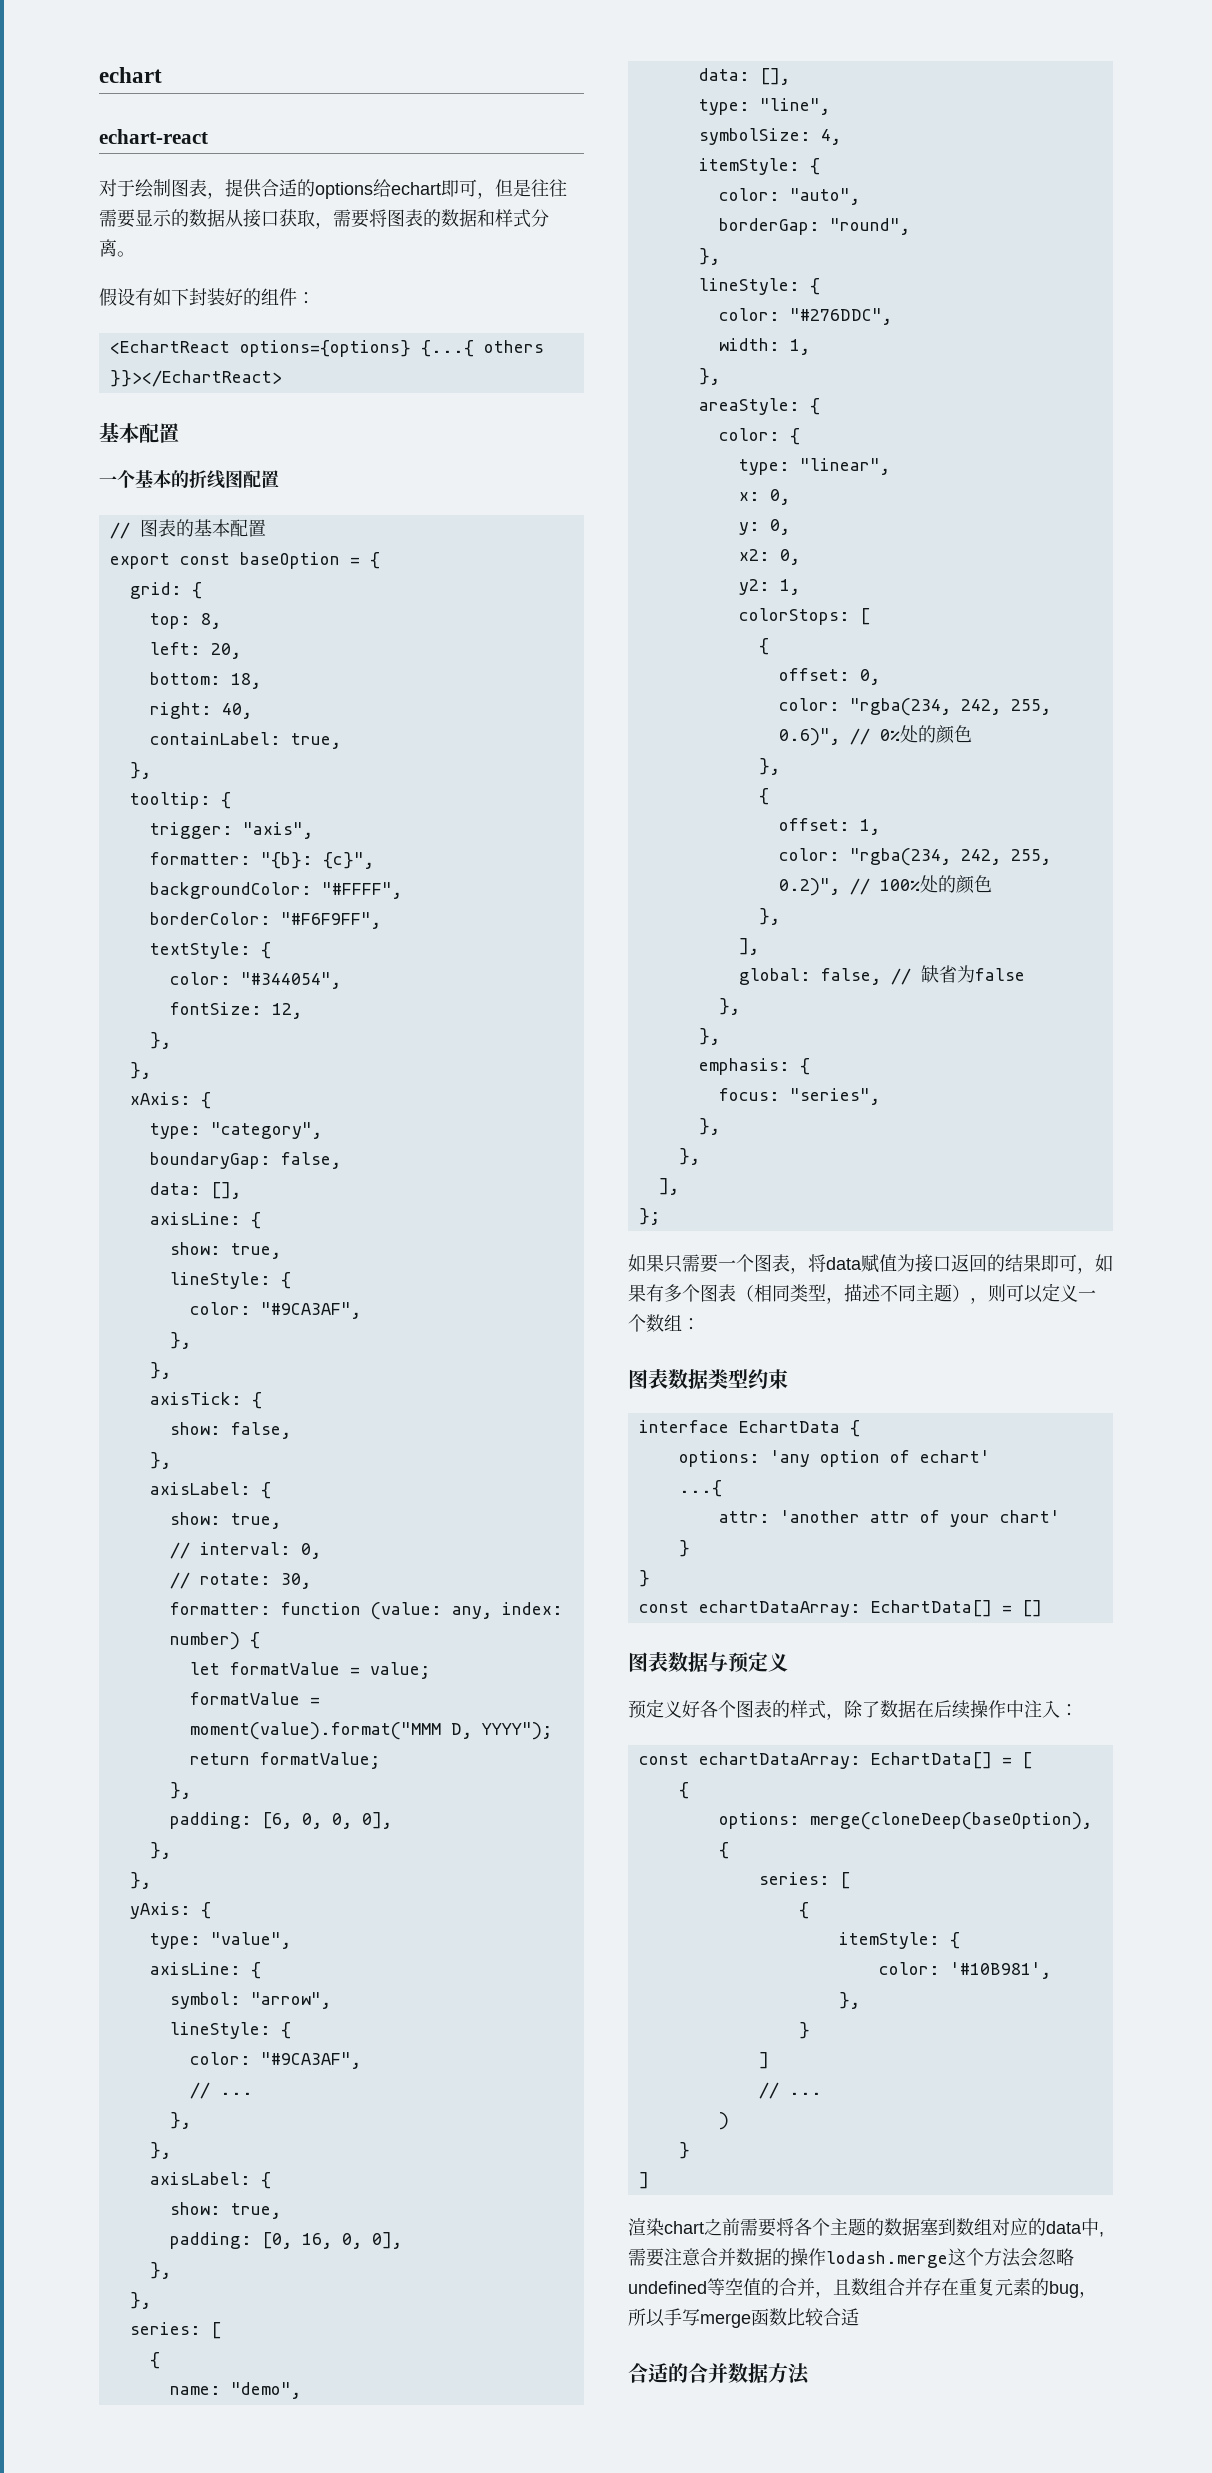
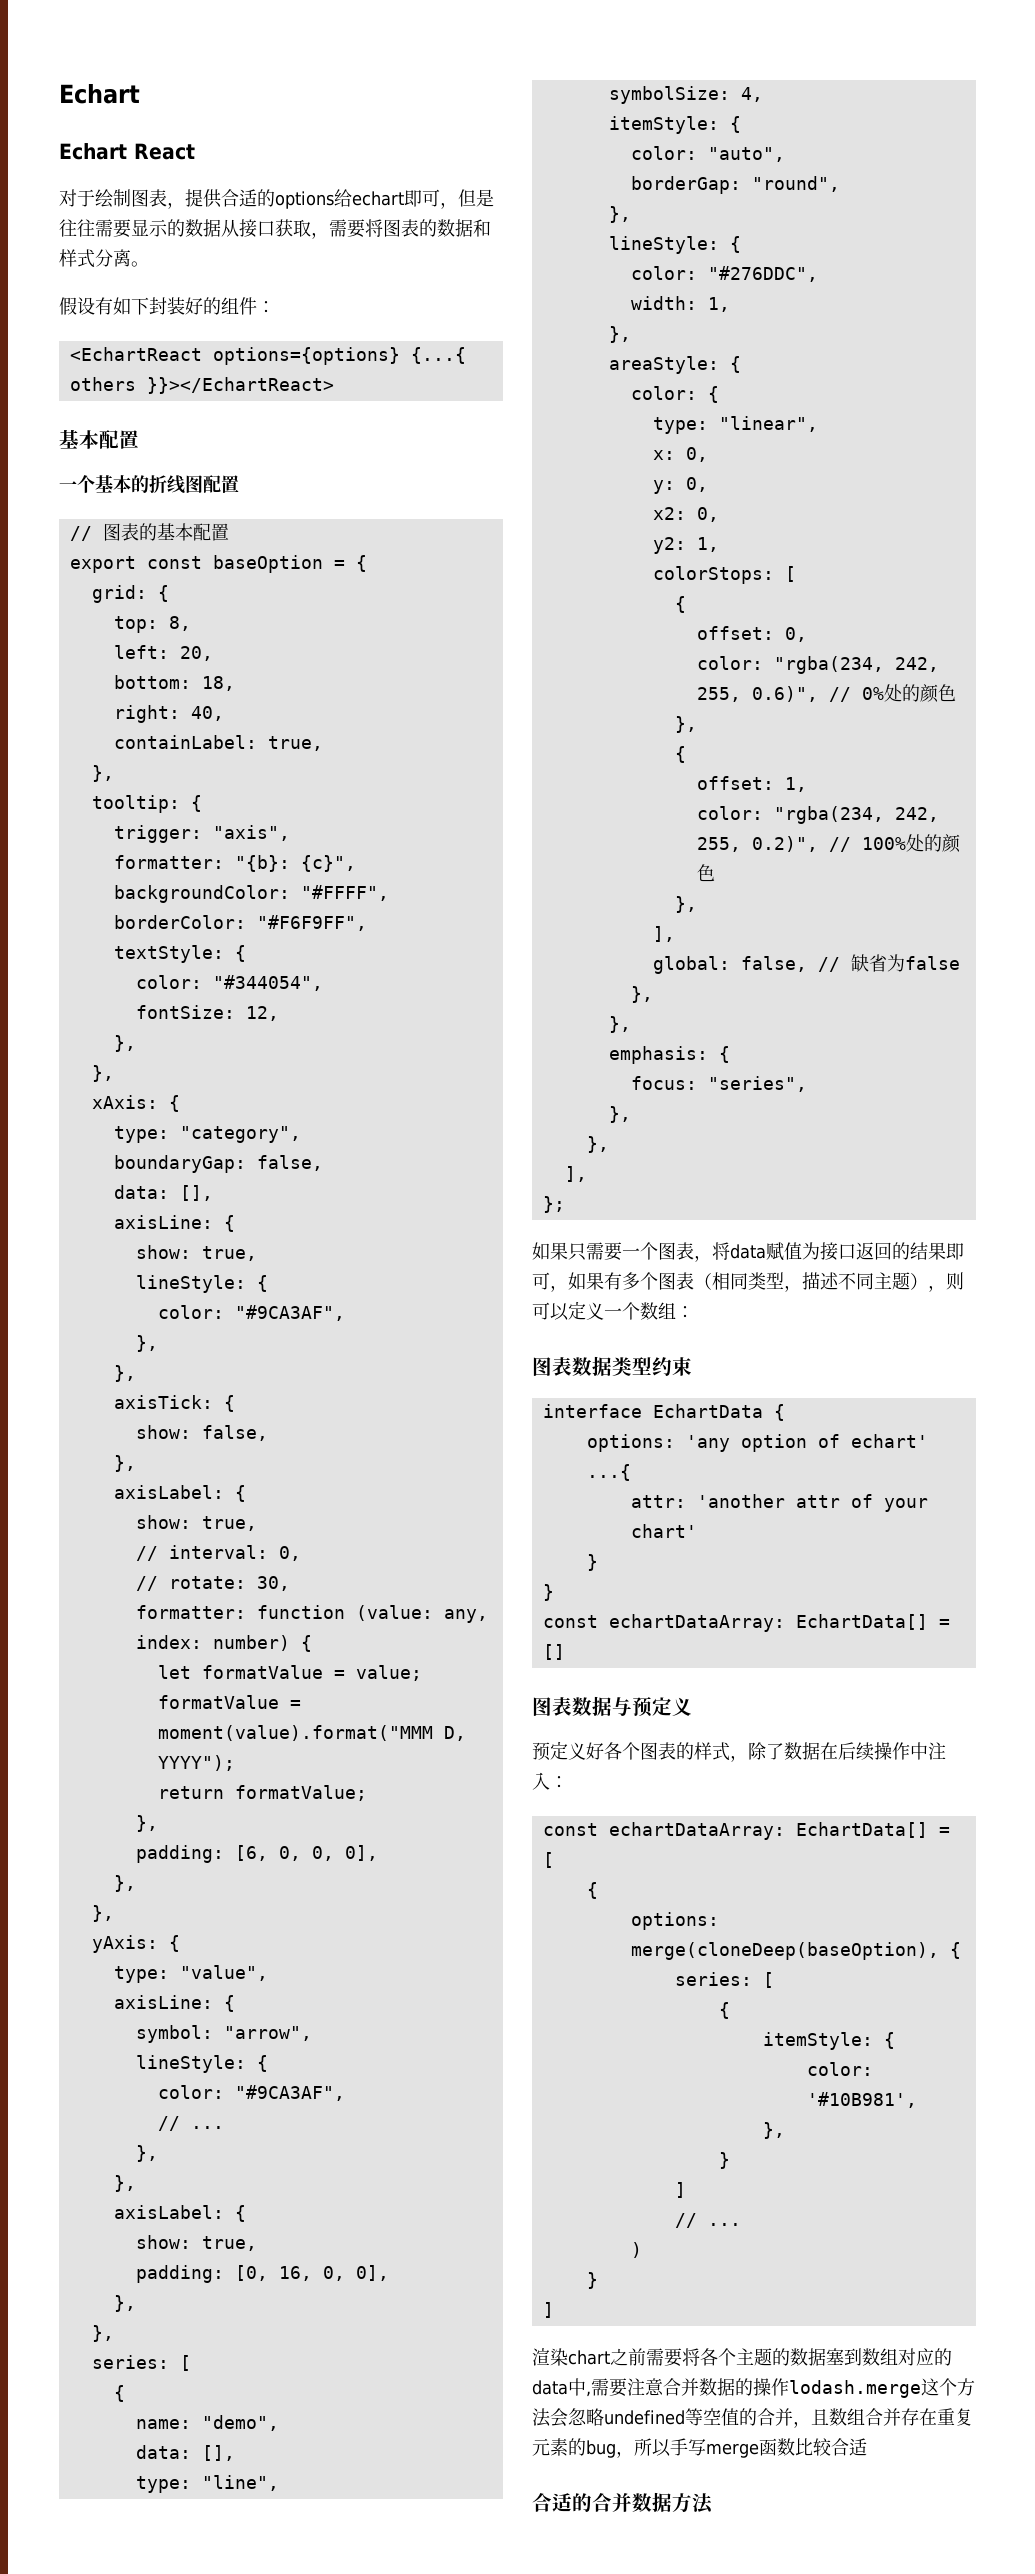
[99,67,162,83] [99,129,208,144] echart // echart-react -> [59,84,140,104] [59,143,195,160] Echart // Echart React

